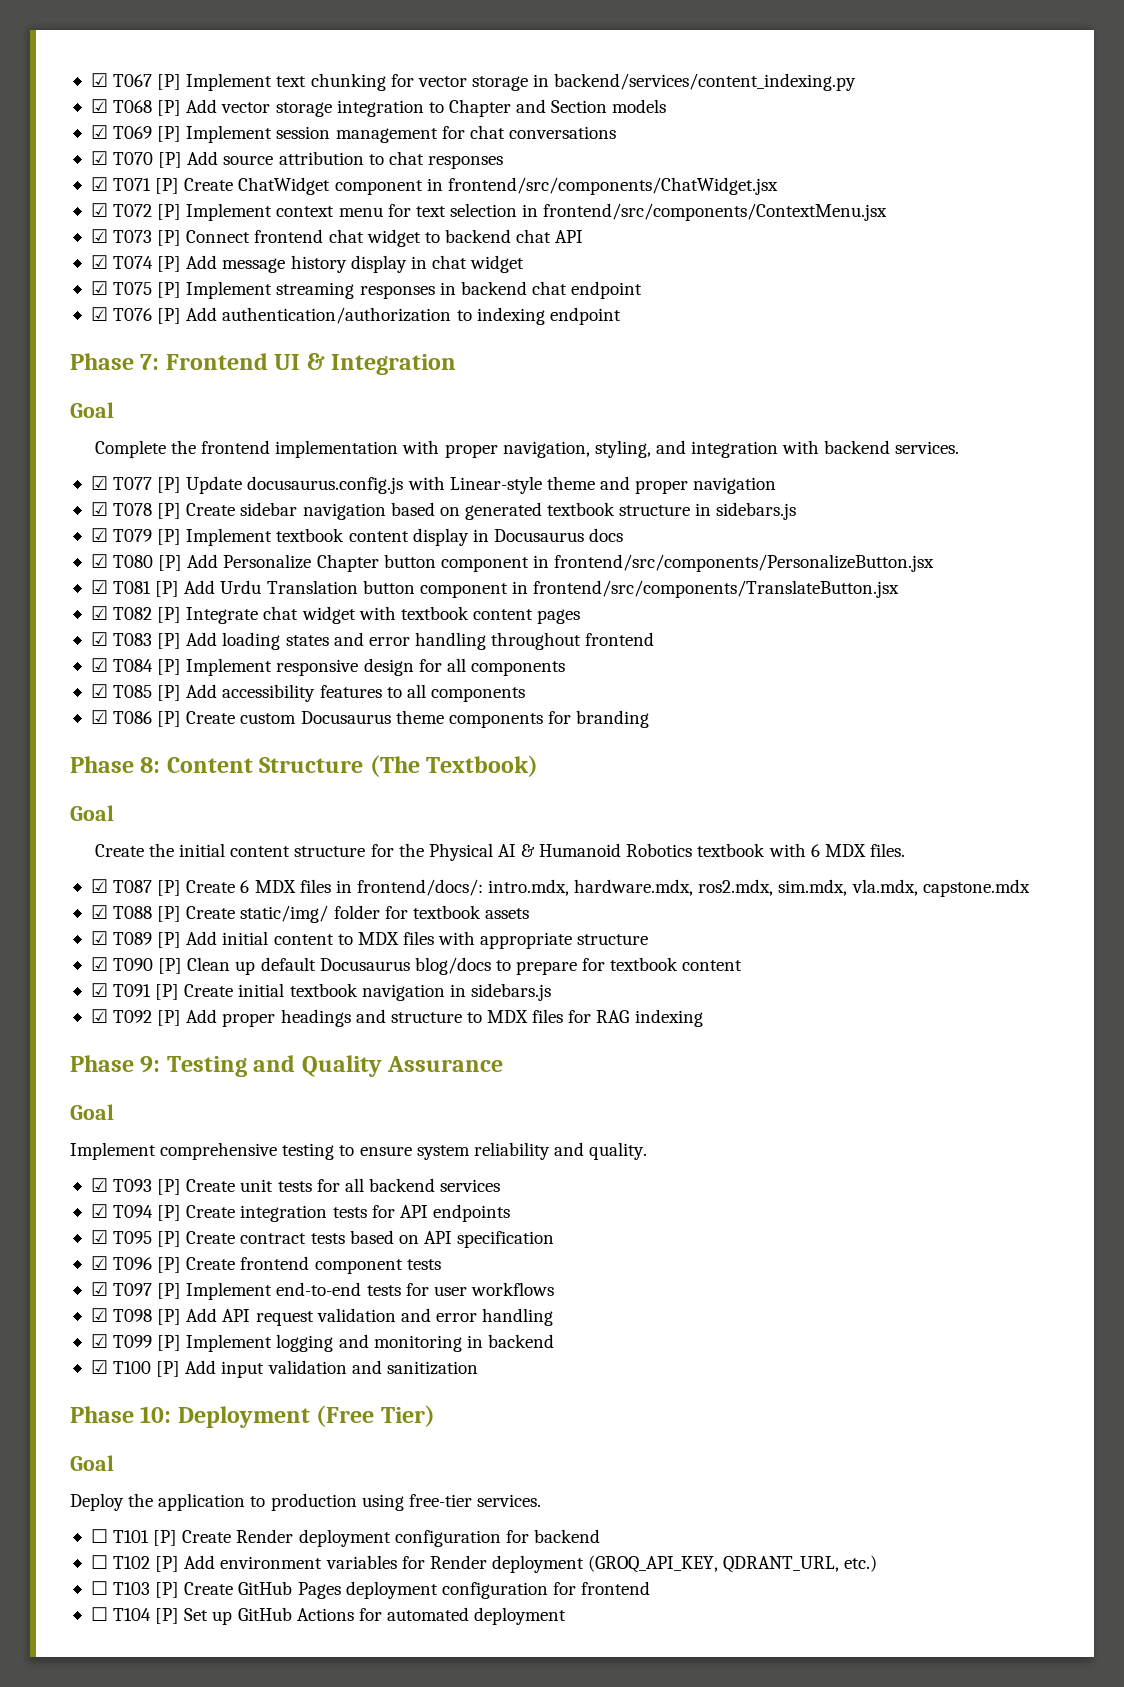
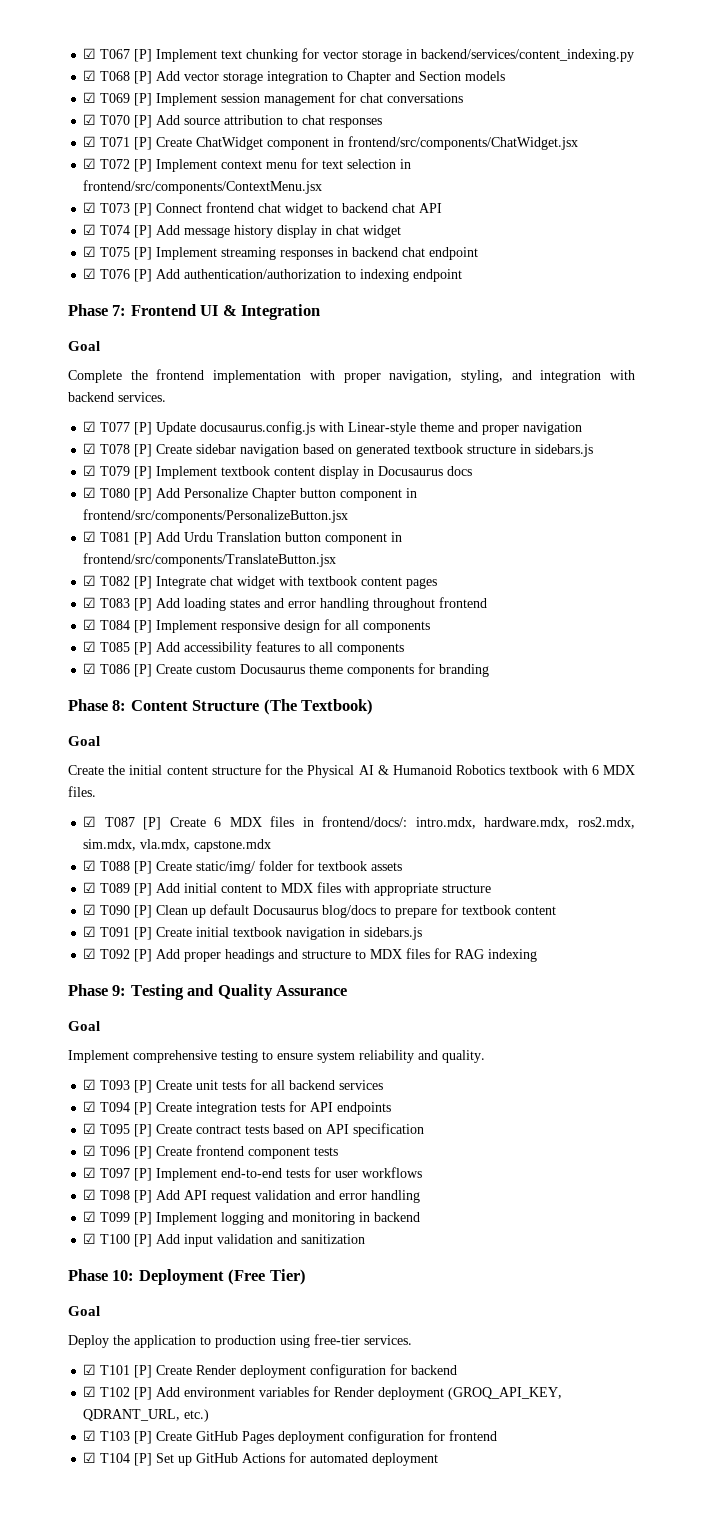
[90,1529,108,1543] ☐ -> [83,1364,97,1375] ☑
[90,1555,108,1569] ☐ -> [83,1386,97,1397] ☑
[90,1581,108,1595] ☐ -> [83,1430,97,1441] ☑
[90,1607,108,1621] ☐ -> [83,1452,97,1463] ☑

